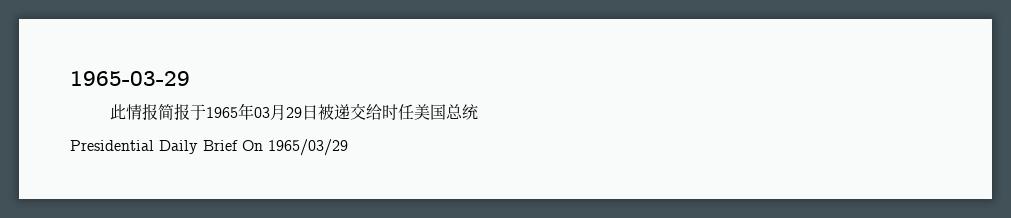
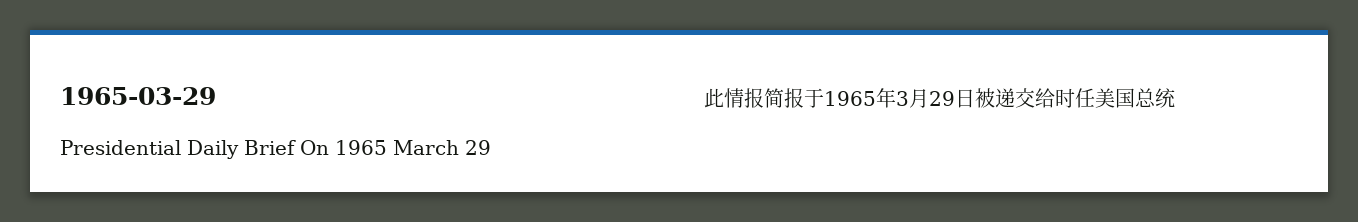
(190, 78) none -> [60,140,491,159] // Presidential Daily Brief On 1965 March 29
[254,107,271,118] 03 -> [896,91,909,106] 3
[70,139,348,156] // Presidential Daily Brief On 1965/03/29 -> (1175, 98) none

